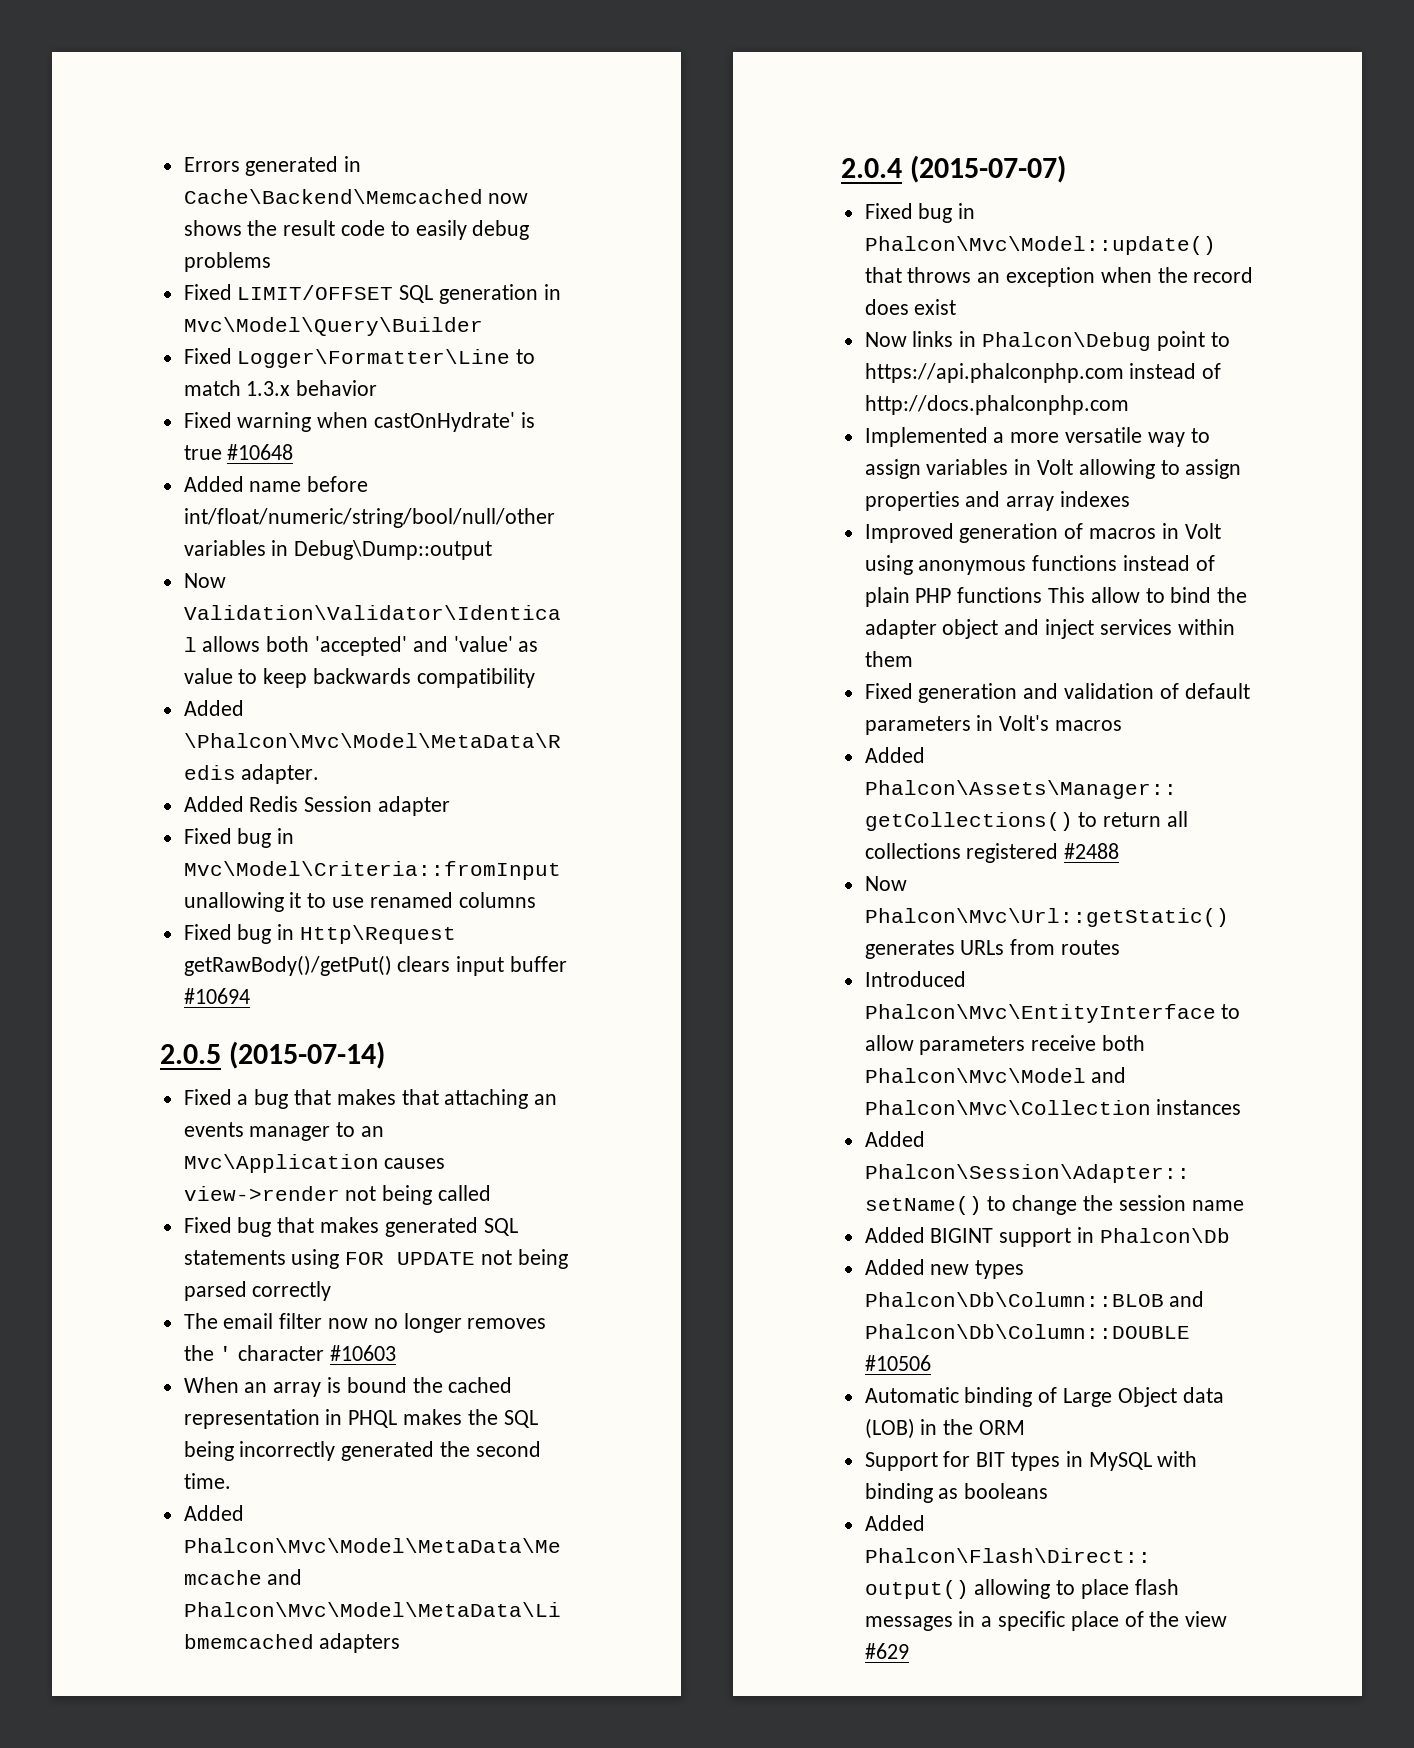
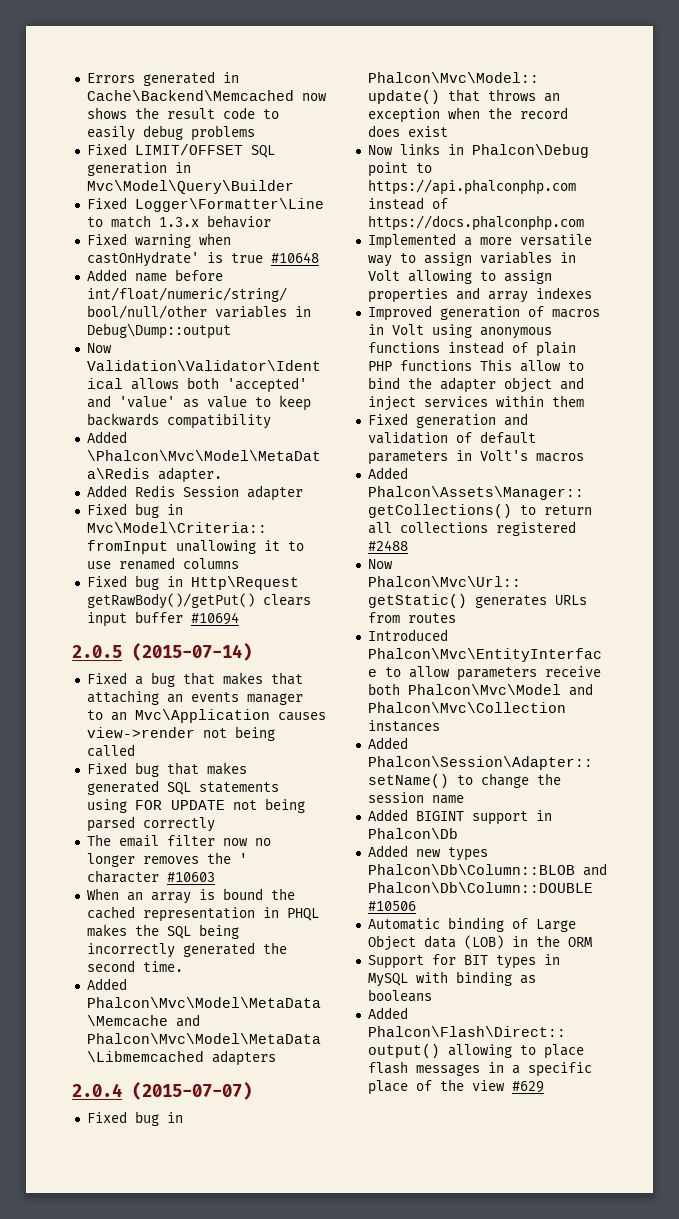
[864,395,1129,415] http://docs.phalconphp.com -> [367,215,584,231] https://docs.phalconphp.com

